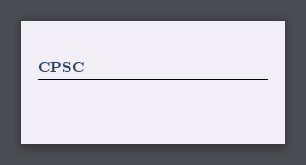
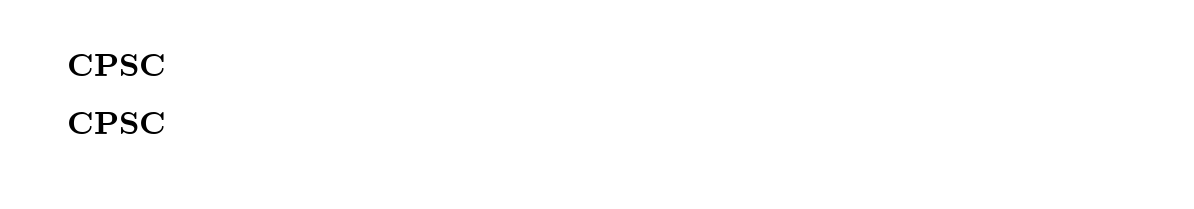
[38,62,84,72] CPSC -> [67,54,166,76] [67,112,166,134] CPSC // CPSC

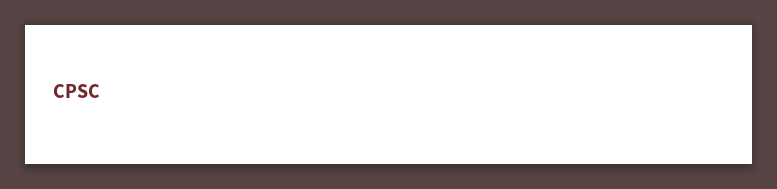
[67,54,166,76] [67,112,166,134] CPSC // CPSC -> [53,84,100,98] CPSC

